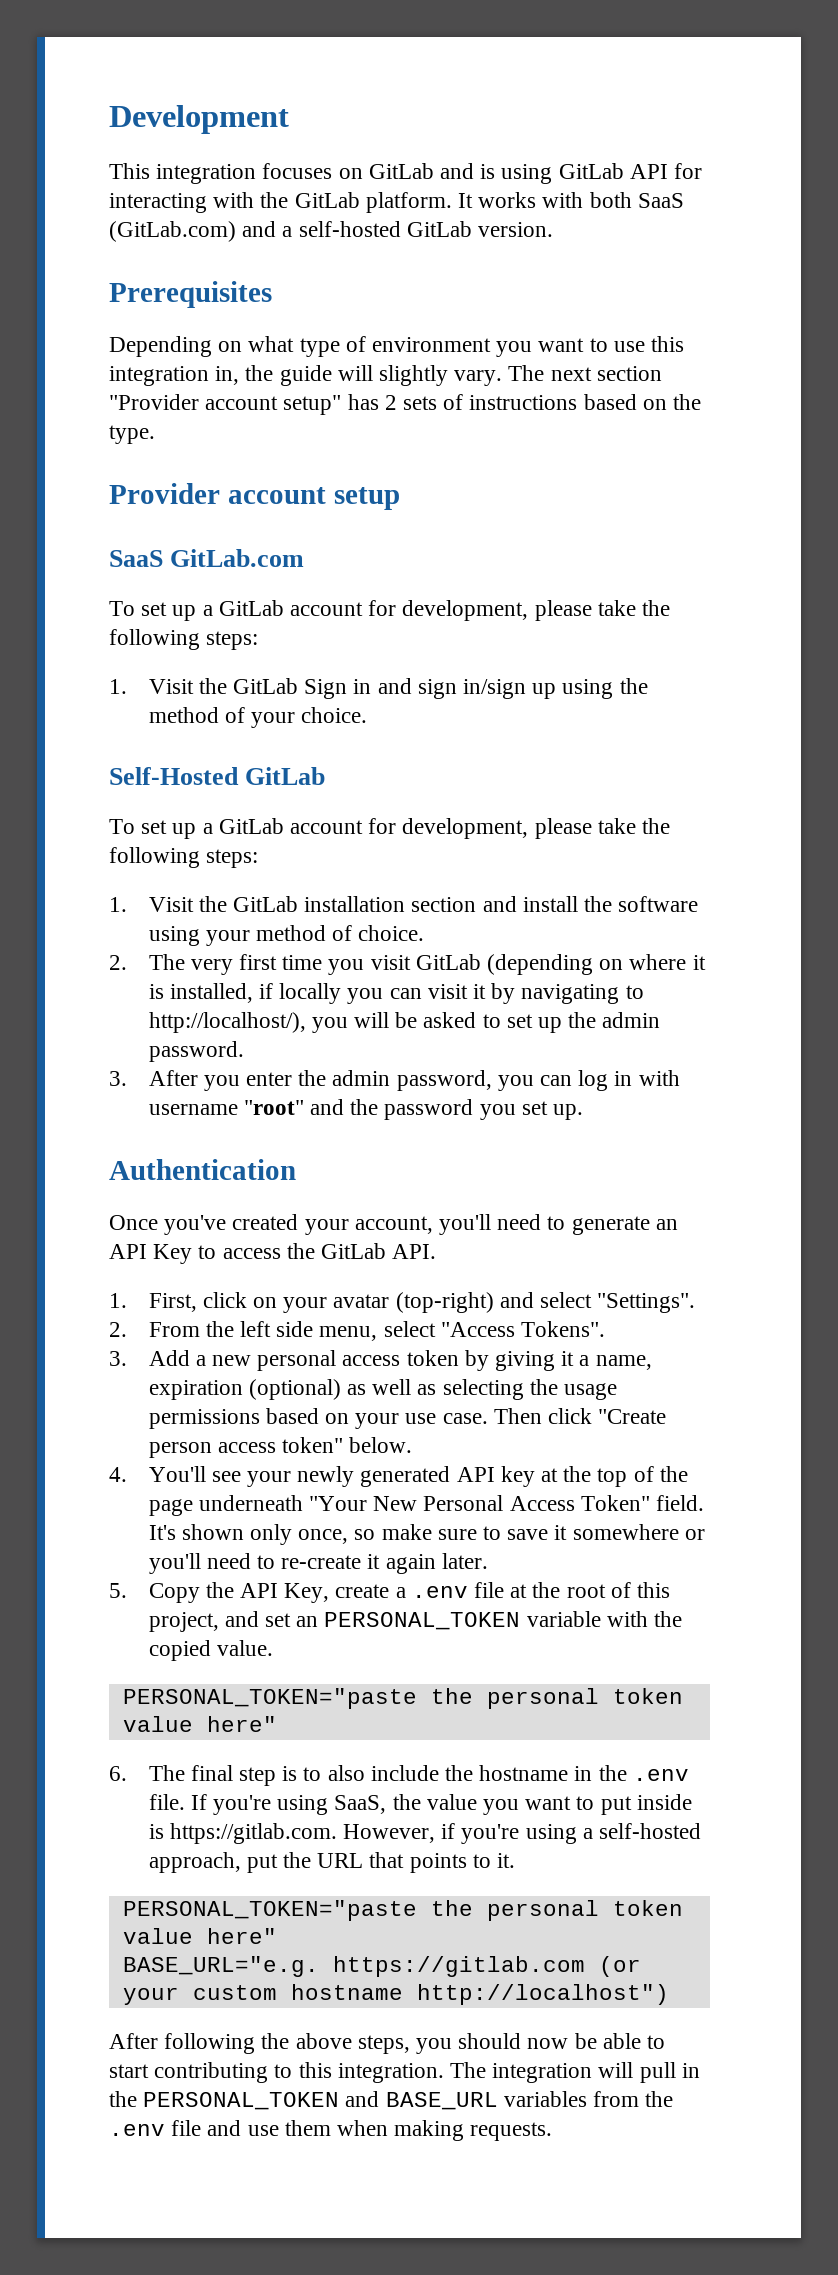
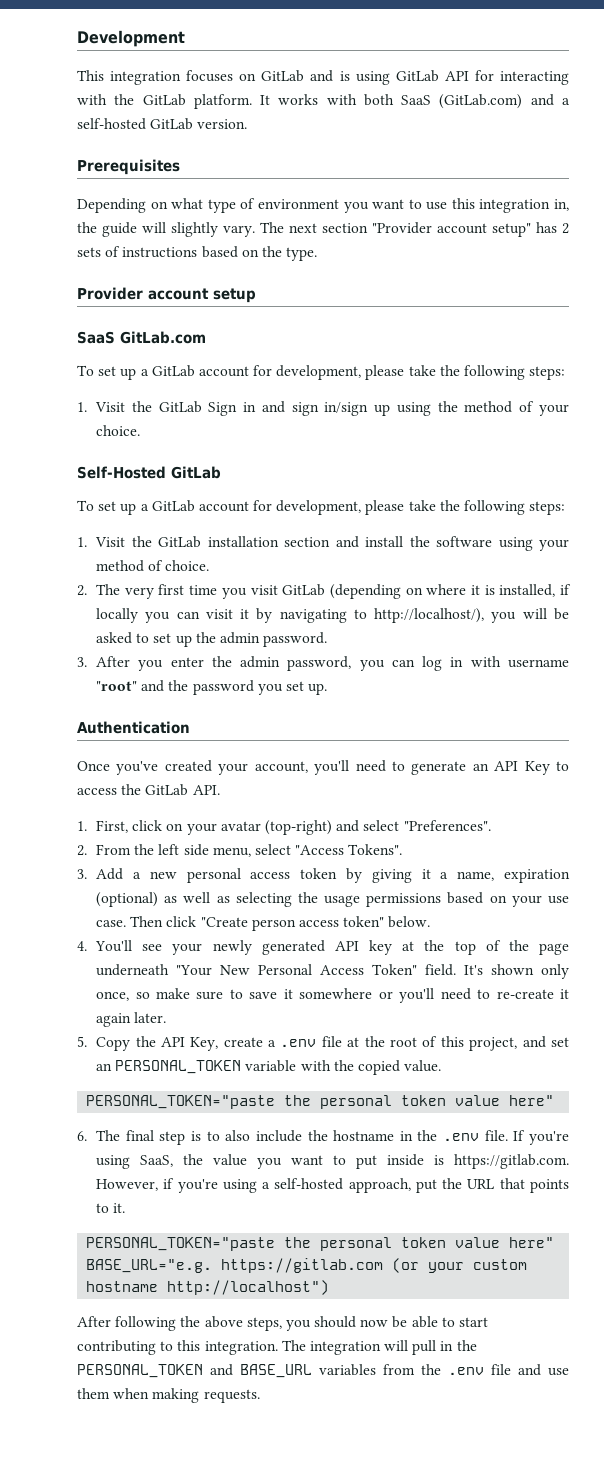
[597,1293,696,1313] "Settings". -> [403,820,491,831] "Preferences".

